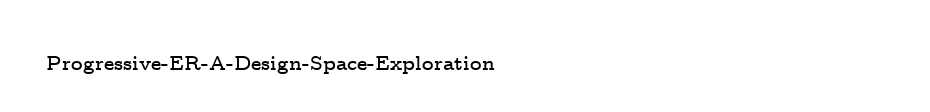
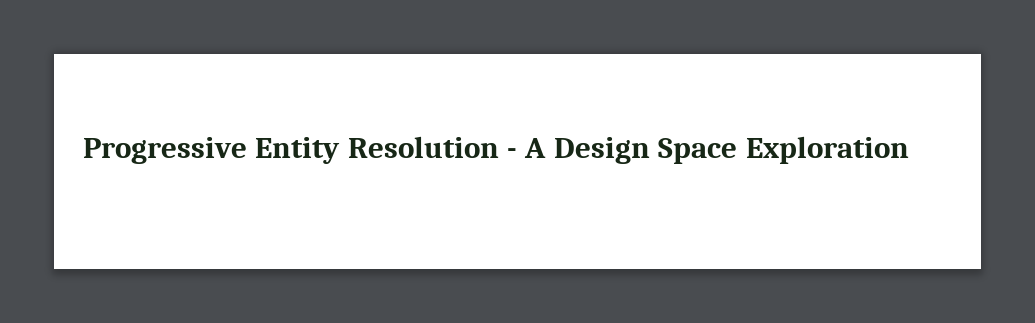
[46,56,495,74] Progressive-ER-A-Design-Space-Exploration -> [83,136,909,164] Progressive Entity Resolution - A Design Space Exploration

